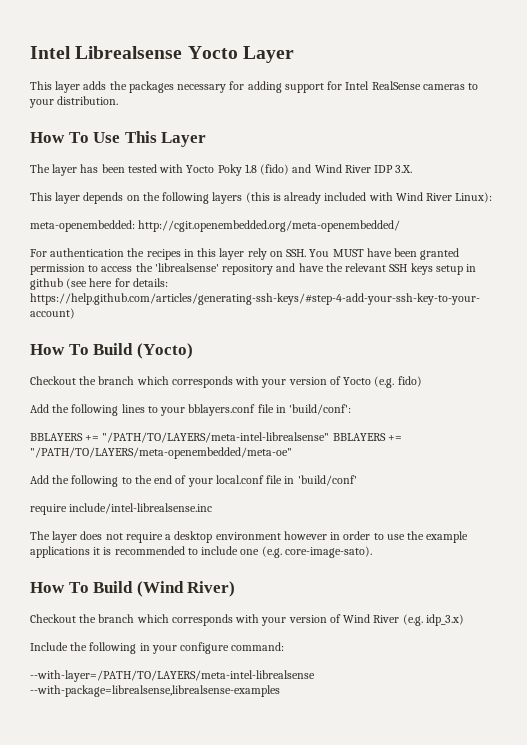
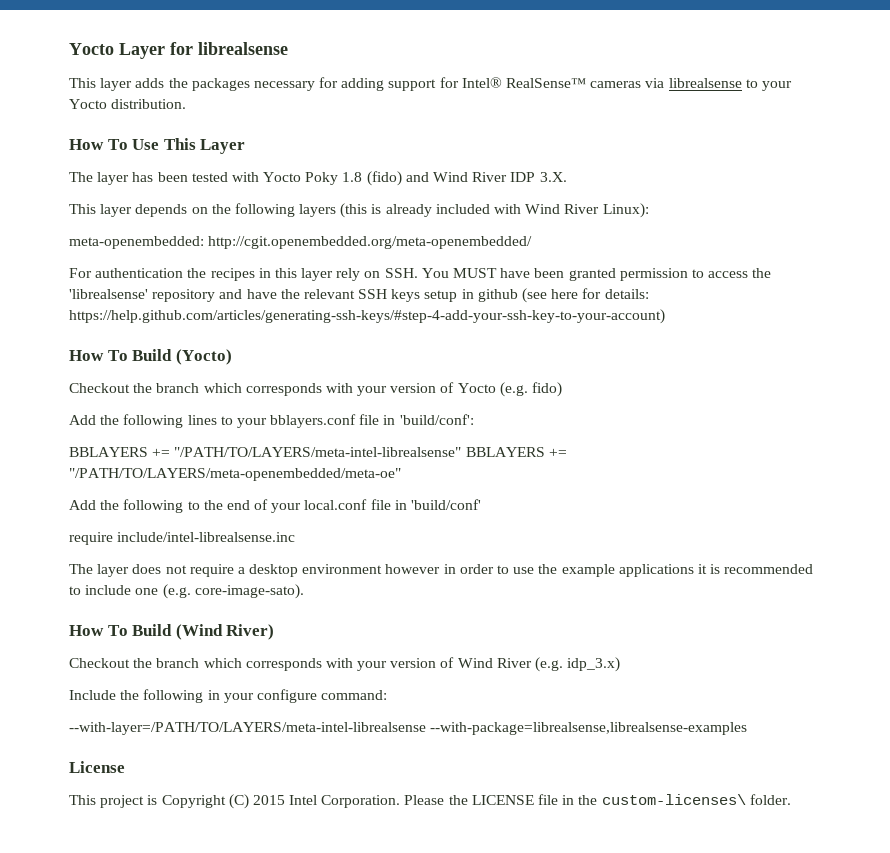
[30,46,183,59] Intel Librealsense -> (69, 49) none
(294, 54) none -> [170,42,288,55] for librealsense
[345,81,479,90] [29,99,54,108] Intel RealSense cameras to your -> [461,77,792,91] [69,99,107,109] Intel® RealSense™ cameras via librealsense to your Yocto
(280, 691) none -> [69,761,125,773] [69,794,791,809] // License // This project is Copyright (C) 2015 Intel Corporation. Please the LICENSE file in the custom-licenses\ folder.

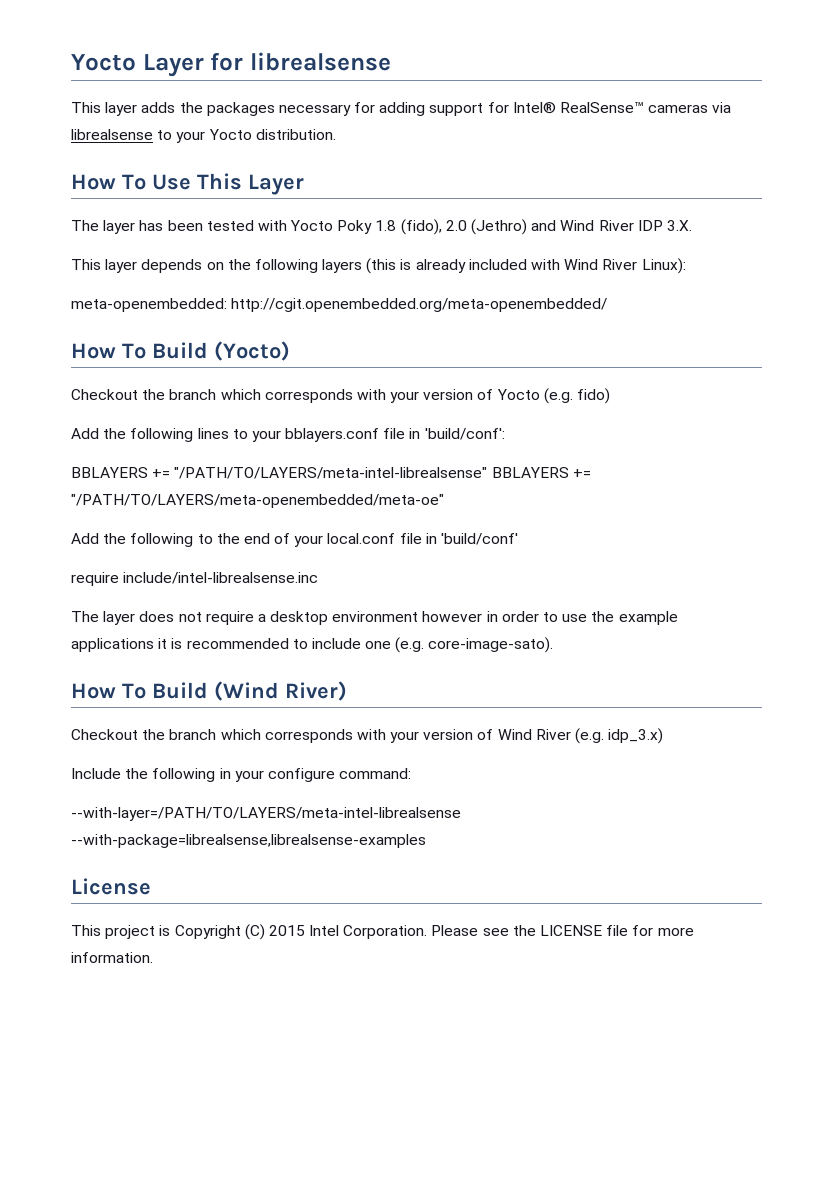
[366,171,402,186] (fido) -> [400,219,528,235] (fido), 2.0 (Jethro)
[69,268,772,281] [69,288,649,303] [69,309,665,324] // For authentication the recipes in this layer rely on SSH. You MUST have been granted permission to access the 'librealsense' repository and have the relevant SSH keys setup in github (see here for details: https://help.github.com/articles/generating-ssh-keys/#step-4-add-your-ssh-key-to-your-account) -> (608, 305) none
(445, 800) none -> [482,928,509,936] see
[562,794,791,805] in the custom-licenses\ folder. -> [632,925,694,936] [71,952,153,963] for more information.

